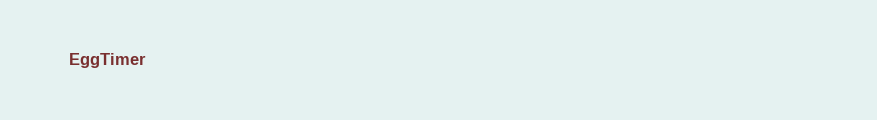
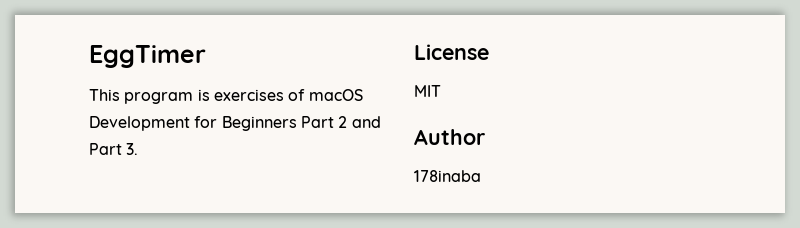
(146, 60) none -> [89,89,363,104] [89,116,381,131] [89,143,139,155] [414,44,489,60] [414,85,441,97] [414,129,485,145] [414,170,481,182] // This program is exercises of macOS Development for Beginners Part 2 and Part 3. // License // MIT // Author // 178inaba

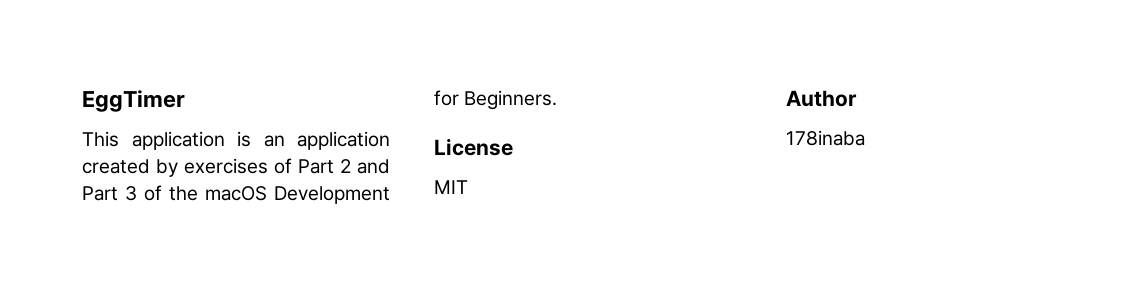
[124,89,363,104] [89,116,381,131] [89,143,139,155] program is exercises of macOS Development for Beginners Part 2 and Part 3. -> [131,131,390,150] [82,158,390,177] [82,185,390,204] [434,90,558,110] application is an application created by exercises of Part 2 and Part 3 of the macOS Development for Beginners.

